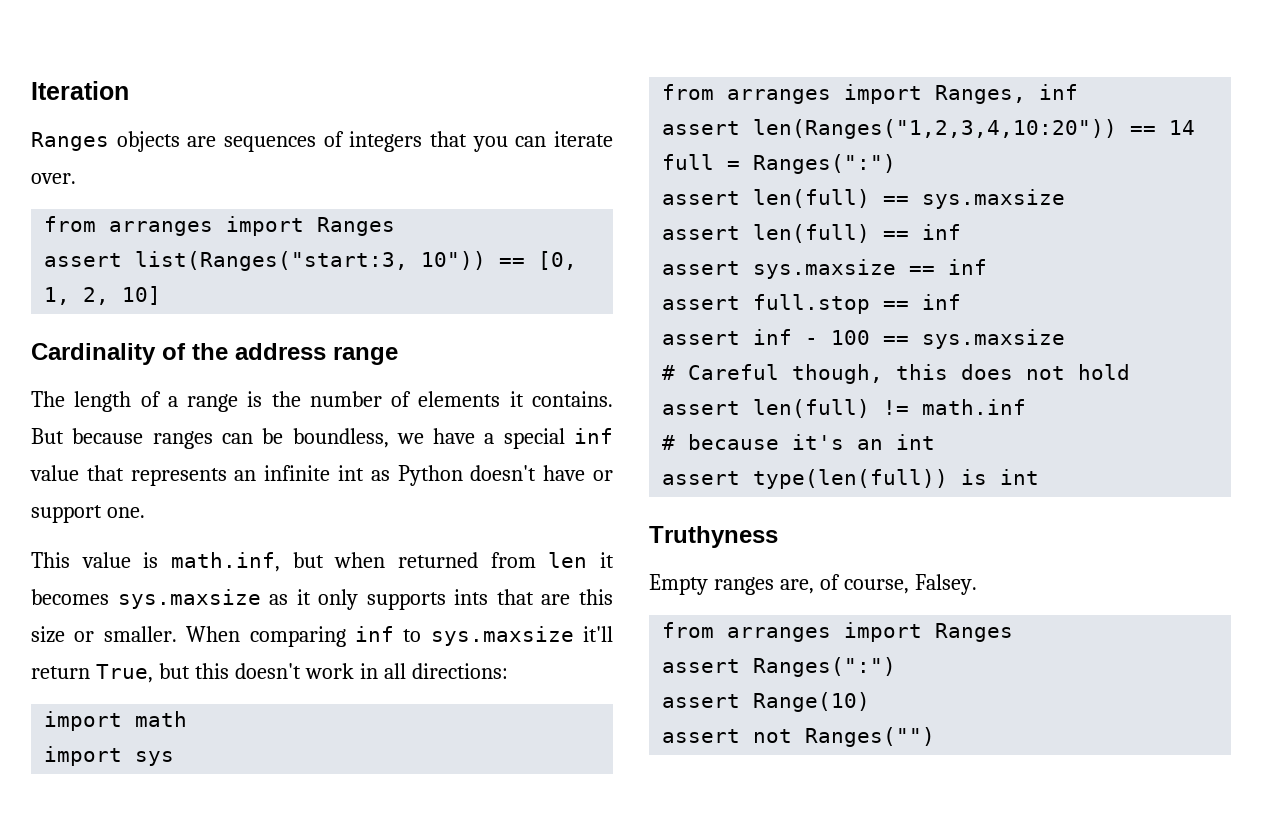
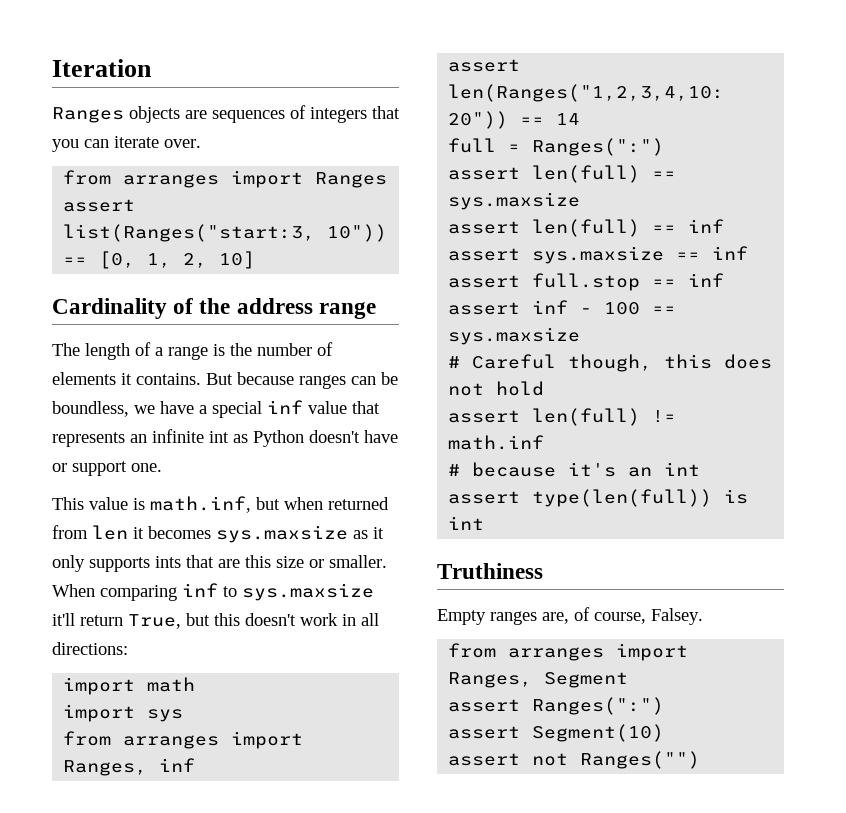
[649,526,778,548] Truthyness -> [437,563,543,579] Truthiness
[935,623,1014,642] Ranges -> [448,672,629,688] Ranges, Segment
[753,692,871,712] Range(10) -> [532,724,665,742] Segment(10)

